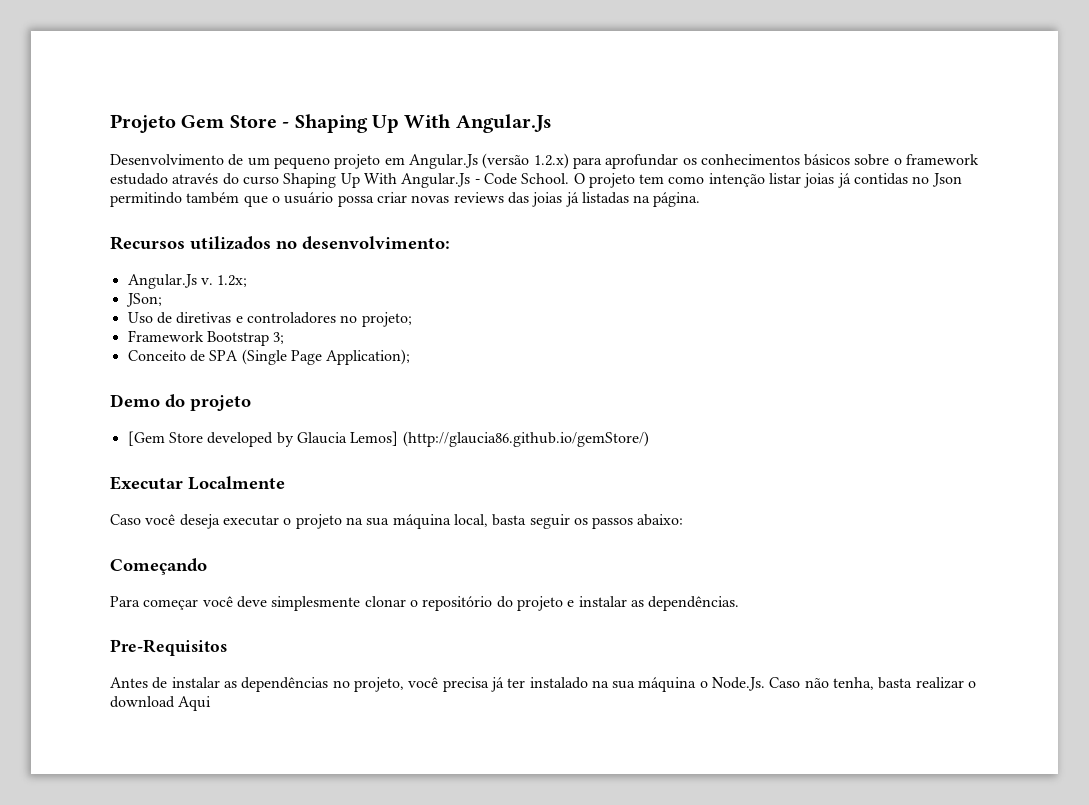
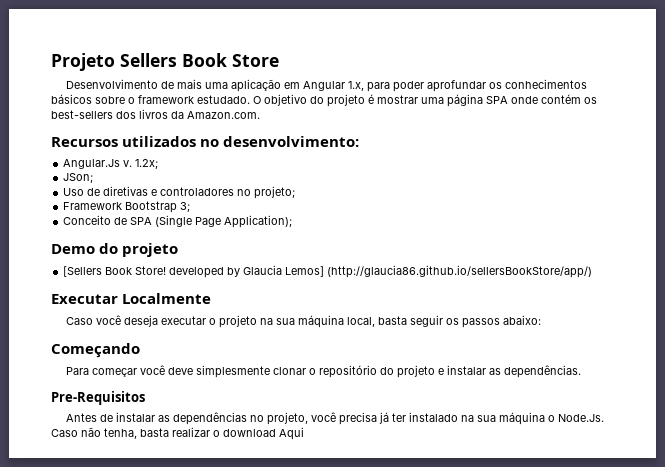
[181,114,552,133] [110,153,602,169] Gem Store - Shaping Up With Angular.Js // Desenvolvimento de um pequeno projeto em Angular.Js (versão 1.2.x) para -> [120,53,279,67] [65,79,424,92] Sellers Book Store // Desenvolvimento de mais uma aplicação em Angular 1.x, para poder
[110,173,962,188] [110,192,701,207] estudado através do curso Shaping Up With Angular.Js - Code School. O projeto tem como intenção listar joias já contidas no Json permitindo também que o usuário possa criar novas reviews das joias já listadas na página. -> [197,94,597,107] [51,109,260,119] estudado. O objetivo do projeto é mostrar uma página SPA onde contém os best-sellers dos livros da Amazon.com.
[127,431,203,446] [Gem Store -> [63,266,167,277] [Sellers Book Store!
[402,431,649,447] (http://glaucia86.github.io/gemStore/) -> [327,265,593,278] (http://glaucia86.github.io/sellersBookStore/app/)

